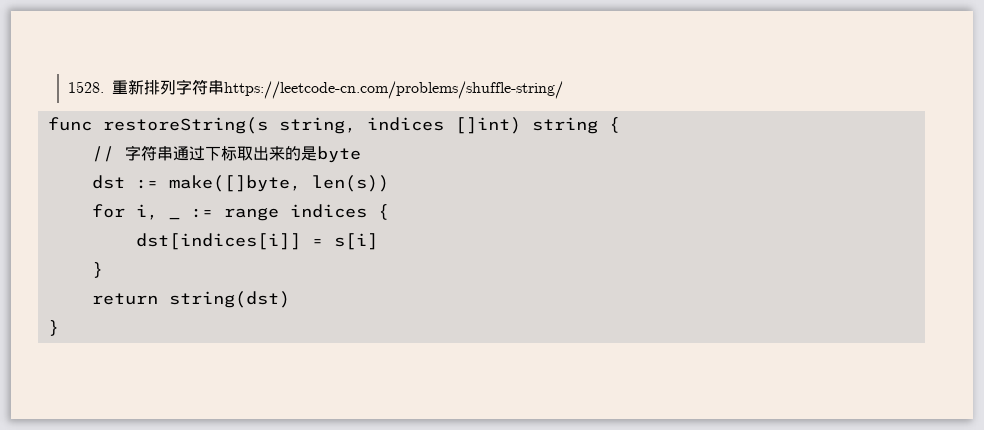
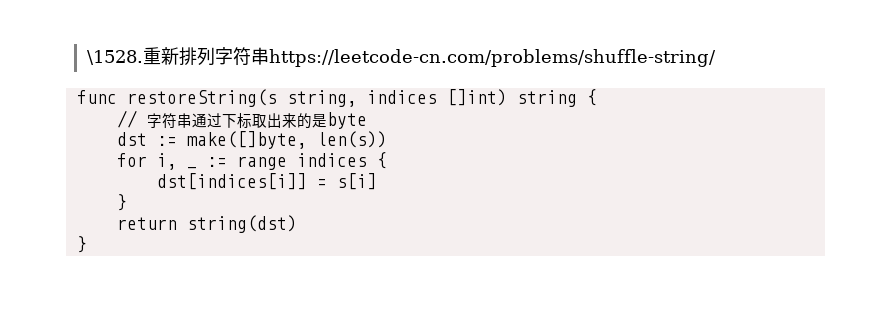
[67,81,104,93] 1528. -> [86,50,143,65] \1528.

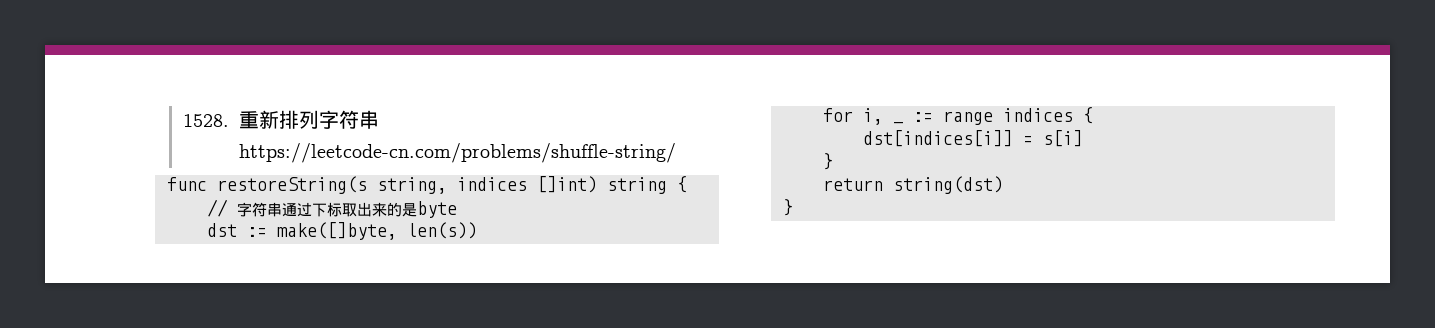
[86,50,143,65] \1528. -> [182,114,229,127] 1528.

